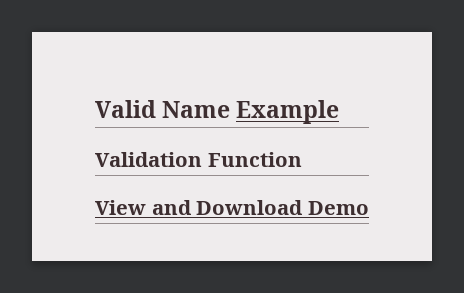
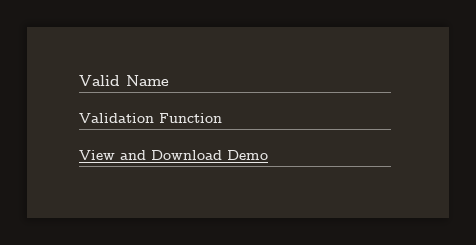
[236,100,340,124] Example -> (169, 80) none

